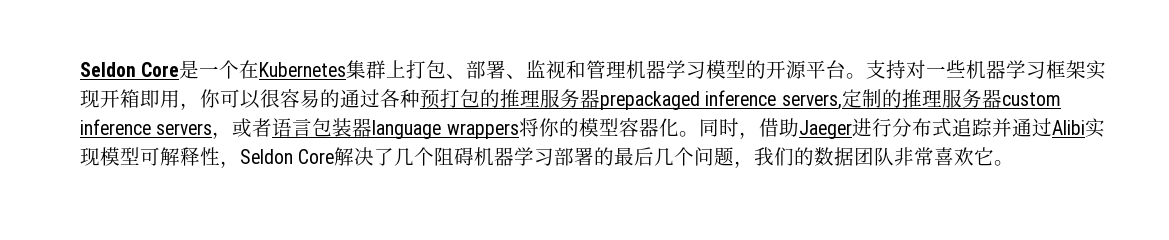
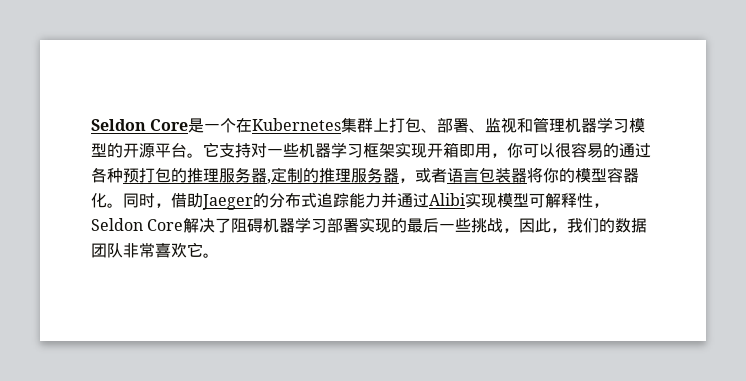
(867, 76) none -> [203,142,219,157] 它
[600,90,842,110] prepackaged inference servers, -> [267,179,271,184] ,
[1001,92,1061,106] [80,119,213,135] custom inference servers -> (399, 175) none
[372,120,519,139] language wrappers -> (527, 175) none
[851,118,892,137] 进行 -> [253,193,269,208] 的
(992, 127) none -> [349,193,381,208] 能力
[394,147,435,166] 几个 -> (232, 225) none
[594,147,735,166] 的最后几个问题 -> [359,217,552,233] 实现的最后一些挑战，因此

